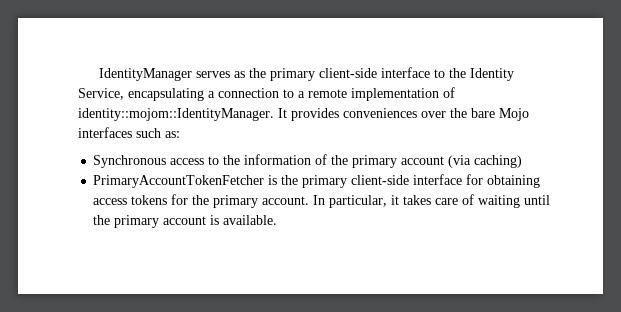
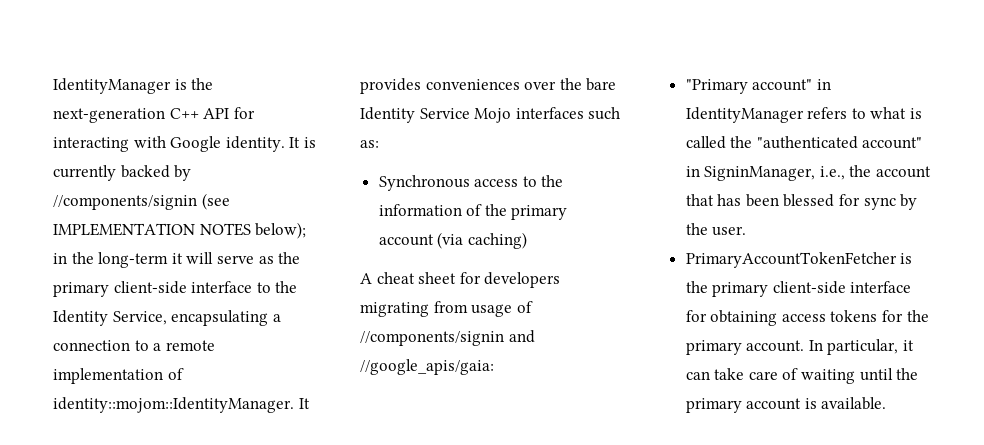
[99,68,231,81] IdentityManager serves -> [53,78,214,94] [53,107,255,123] [53,136,316,152] [53,165,192,181] [53,193,230,210] [53,222,307,239] [53,252,254,268] IdentityManager is the next-generation C++ API for interacting with Google identity. It is currently backed by //components/signin (see IMPLEMENTATION NOTES below); in the long-term it will serve
(495, 113) none -> [360,107,470,123] Identity Service
(523, 161) none -> [360,272,561,288] [360,301,533,317] [360,330,535,346] [360,359,494,375] [685,79,831,94] [685,107,923,123] [685,136,923,149] [685,165,932,181] [685,194,918,210] [685,223,747,236] // A cheat sheet for developers migrating from usage of //components/signin and //google_apis/gaia: // "Primary account" in IdentityManager refers to what is called the "authenticated account" in SigninManager, i.e., the account that has been blessed for sync by the user.
[403,195,432,205] takes -> [685,368,745,380] can take

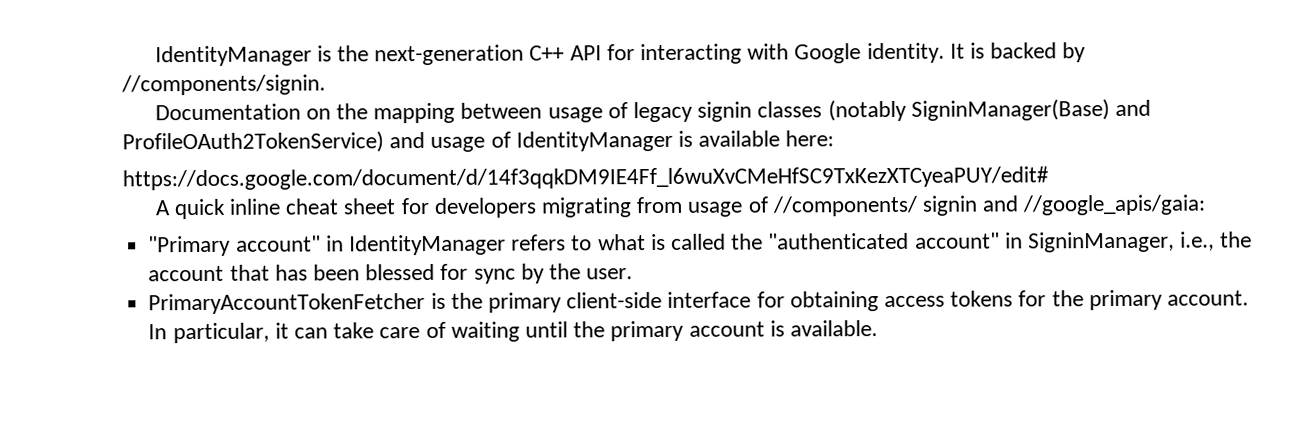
[53,165,116,181] currently -> (986, 50) none
[53,193,230,210] [53,222,307,239] [53,252,301,268] [53,281,298,297] [53,310,281,326] [53,340,215,351] [53,368,184,384] [53,397,310,413] [360,78,617,94] [360,107,621,123] [360,140,379,148] [378,175,564,191] [378,204,568,220] [378,232,527,249] //components/signin (see IMPLEMENTATION NOTES below); in the long-term it will serve as the primary client-side interface to the Identity Service, encapsulating a connection to a remote implementation of identity::mojom::IdentityManager. It provides conveniences over the bare Identity Service Mojo interfaces such as: // Synchronous access to the information of the primary account (via caching) -> [121,74,326,96] [154,99,1152,124] [122,130,835,154] [122,166,1049,191] //components/signin. // Documentation on the mapping between usage of legacy signin classes (notably SigninManager(Base) and ProfileOAuth2TokenService) and usage of IdentityManager is available here: // https://docs.google.com/document/d/14f3qqkDM9IE4Ff_l6wuXvCMeHfSC9TxKezXTCyeaPUY/edit#
(372, 278) none -> [173,198,281,220] quick inline
[360,331,504,346] //components/signin -> [771,195,979,217] //components/ signin

